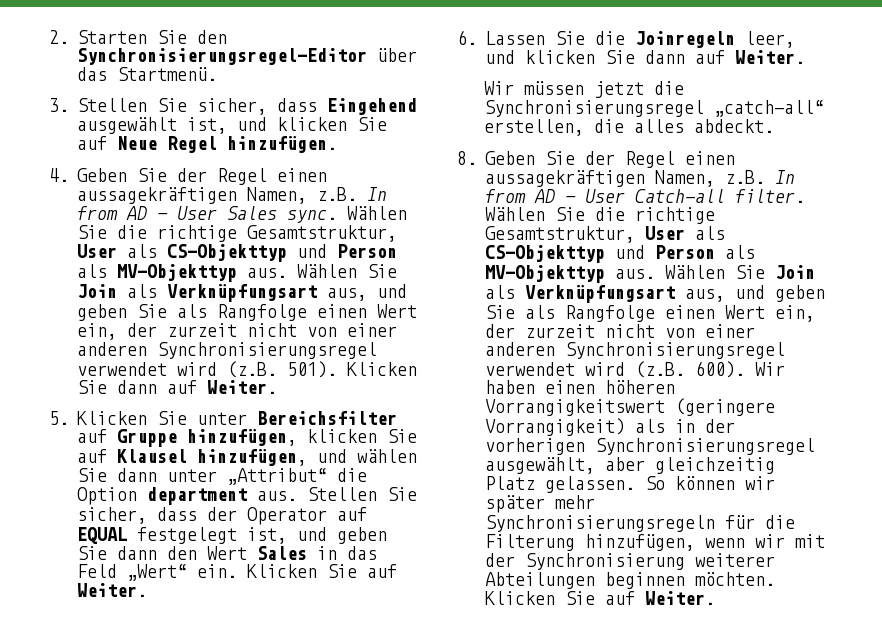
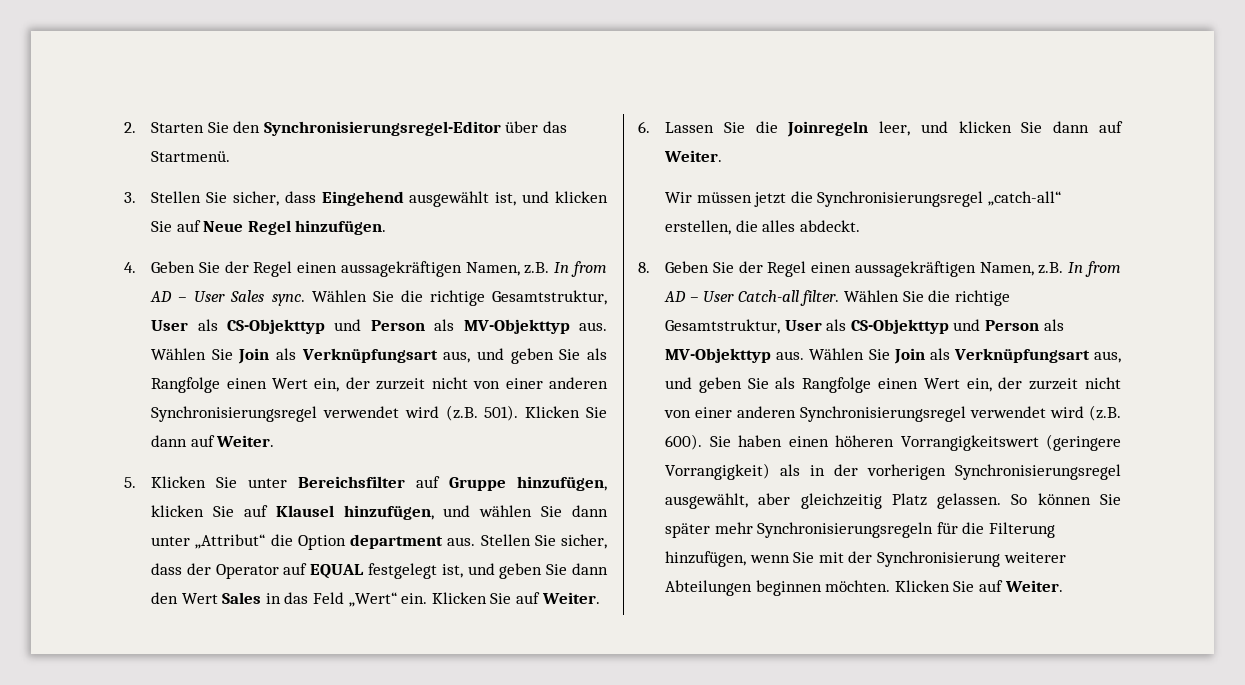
[754,362,785,376] Wir -> [709,436,731,447] Sie
[744,476,775,490] wir -> [1100,494,1121,505] Sie
[754,534,785,548] wir -> [793,552,815,563] Sie

